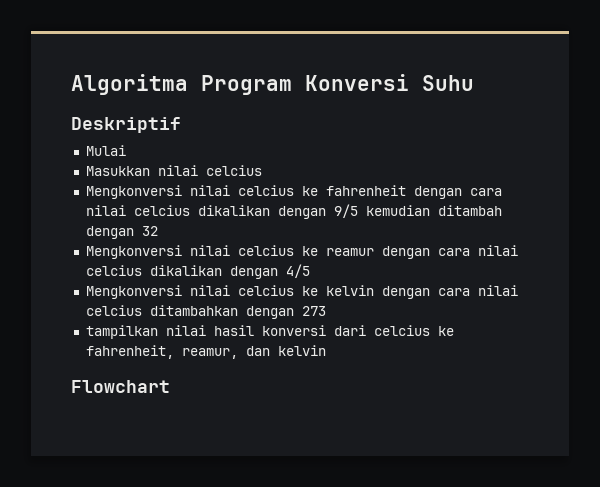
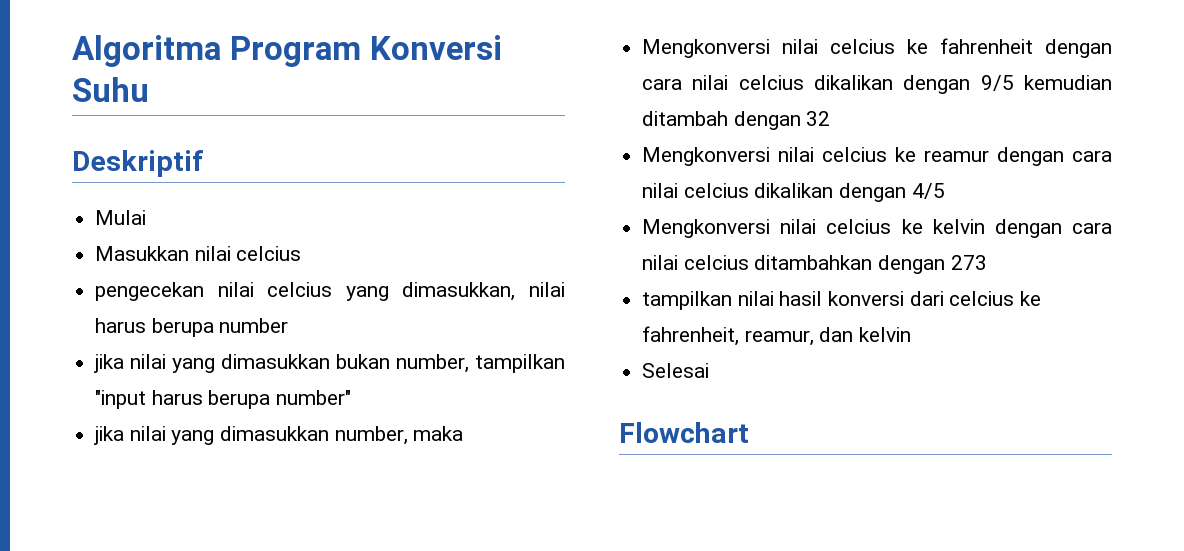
(262, 170) none -> [95,282,565,301] [95,318,289,337] [94,354,565,373] [95,390,352,409] [94,426,464,445] // pengecekan nilai celcius yang dimasukkan, nilai harus berupa number // jika nilai yang dimasukkan bukan number, tampilkan "input harus berupa number" // jika nilai yang dimasukkan number, maka
(326, 350) none -> [642,363,710,378] // Selesai

